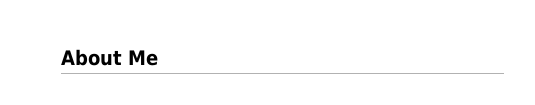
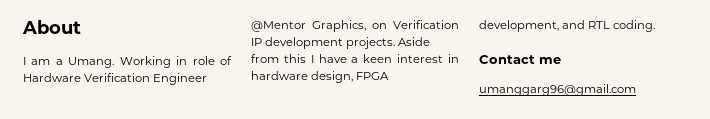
[128,50,158,66] Me -> [23,56,232,68] [23,73,208,85] [251,20,459,32] [251,37,431,49] [251,54,459,63] [251,71,390,83] [479,20,656,32] [479,55,561,64] [479,84,636,96] // I am a Umang. Working in role of Hardware Verification Engineer @Mentor Graphics, on Verification IP development projects. Aside from this I have a keen interest in hardware design, FPGA development, and RTL coding. // Contact me // umanggarg96@gmail.com

